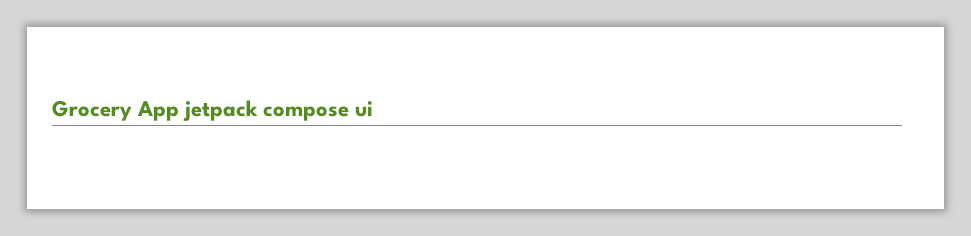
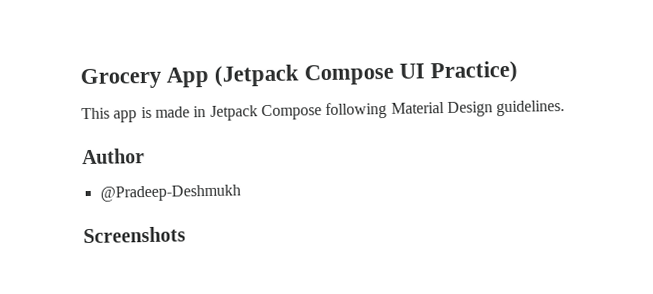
[183,100,374,121] jetpack compose ui -> [214,60,519,87] [81,99,566,123] [82,148,145,165] [99,184,241,202] [83,226,186,244] (Jetpack Compose UI Practice) // This app is made in Jetpack Compose following Material Design guidelines. // Author // @Pradeep-Deshmukh // Screenshots

